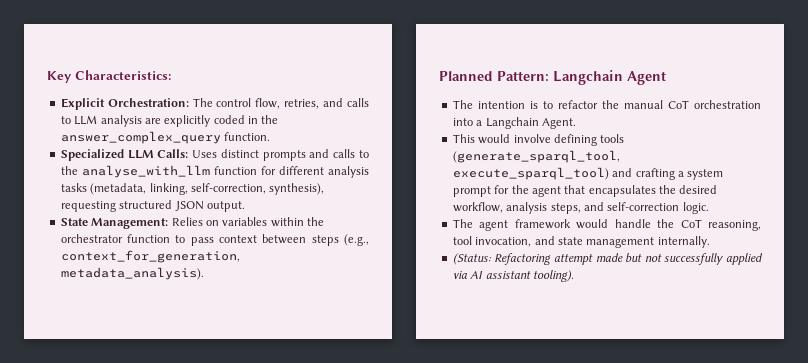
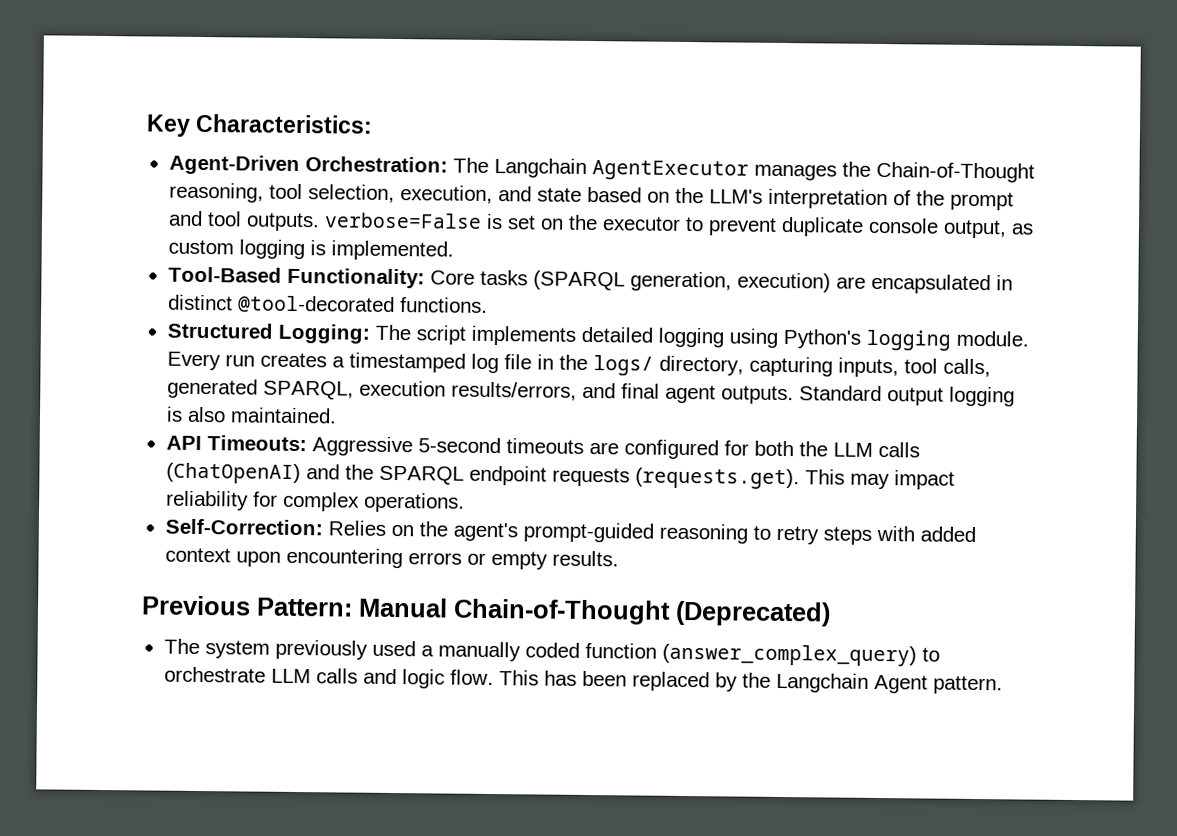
[60,98,105,110] Explicit -> [168,154,300,176] Agent-Driven
[216,98,369,109] [60,115,279,127] [60,131,271,144] [60,149,369,161] [60,165,370,178] [60,183,325,195] [60,200,245,212] [60,217,324,229] [60,234,369,246] [60,250,240,263] [60,267,204,280] [439,70,666,85] [452,100,761,109] [452,117,576,129] [452,134,625,146] [452,150,620,163] [452,167,724,180] [452,185,718,197] [452,202,709,214] [452,219,761,231] [452,236,710,248] [452,253,763,265] [452,270,574,282] control flow, retries, and calls to LLM analysis are explicitly coded in the answer_complex_query function. // Specialized LLM Calls: Uses distinct prompts and calls to the analyse_with_llm function for different analysis tasks (metadata, linking, self-correction, synthesis), requesting structured JSON output. // State Management: Relies on variables within the orchestrator function to pass context between steps (e.g., context_for_generation, metadata_analysis). // Planned Pattern: Langchain Agent // The intention is to refactor the manual CoT orchestration into a Langchain Agent. // This would involve defining tools (generate_sparql_tool, execute_sparql_tool) and crafting a system prompt for the agent that encapsulates the desired workflow, analysis steps, and self-correction logic. // The agent framework would handle the CoT reasoning, tool invocation, and state management internally. // (Status: Refactoring attempt made but not successfully applied via AI assistant tooling). -> [493,158,1035,183] [168,182,1014,211] [167,210,1034,239] [167,239,454,261] [167,266,1013,295] [167,294,488,314] [166,322,1029,351] [166,351,991,378] [166,378,1015,407] [165,406,337,424] [165,435,920,460] [165,462,955,490] [165,490,465,513] [164,518,976,545] [164,547,619,570] [141,595,831,627] [163,638,940,667] [163,666,1003,695] Langchain AgentExecutor manages the Chain-of-Thought reasoning, tool selection, execution, and state based on the LLM's interpretation of the prompt and tool outputs. verbose=False is set on the executor to prevent duplicate console output, as custom logging is implemented. // Tool-Based Functionality: Core tasks (SPARQL generation, execution) are encapsulated in distinct @tool-decorated functions. // Structured Logging: The script implements detailed logging using Python's logging module. Every run creates a timestamped log file in the logs/ directory, capturing inputs, tool calls, generated SPARQL, execution results/errors, and final agent outputs. Standard output logging is also maintained. // API Timeouts: Aggressive 5-second timeouts are configured for both the LLM calls (ChatOpenAI) and the SPARQL endpoint requests (requests.get). This may impact reliability for complex operations. // Self-Correction: Relies on the agent's prompt-guided reasoning to retry steps with added context upon encountering errors or empty results. // Previous Pattern: Manual Chain-of-Thought (Deprecated) // The system previously used a manually coded function (answer_complex_query) to orchestrate LLM calls and logic flow. This has been replaced by the Langchain Agent pattern.

